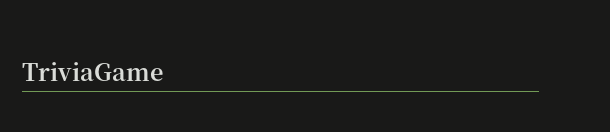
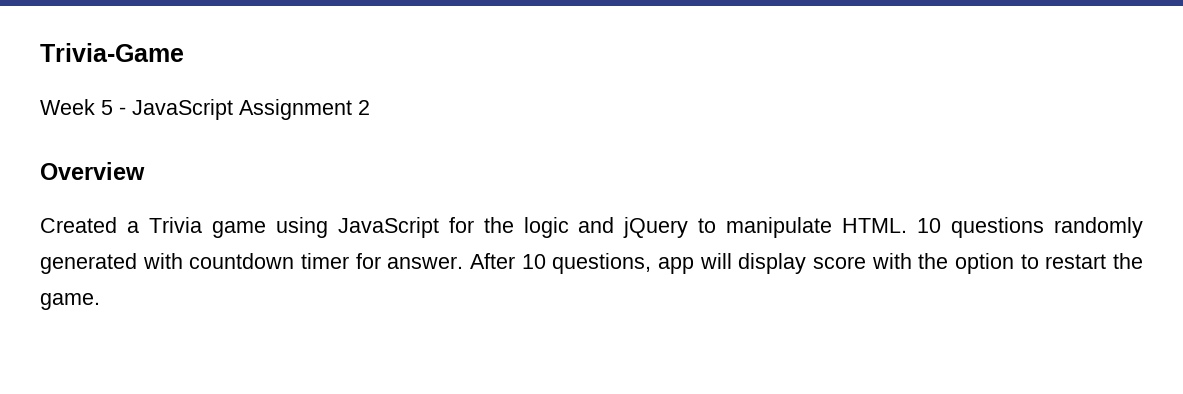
[22,62,163,81] TriviaGame -> [40,43,184,62] [40,99,370,120] [40,162,145,180] [40,217,1143,238] [40,253,1143,274] [40,293,100,310] Trivia-Game // Week 5 - JavaScript Assignment 2 // Overview // Created a Trivia game using JavaScript for the logic and jQuery to manipulate HTML. 10 questions randomly generated with countdown timer for answer. After 10 questions, app will display score with the option to restart the game.

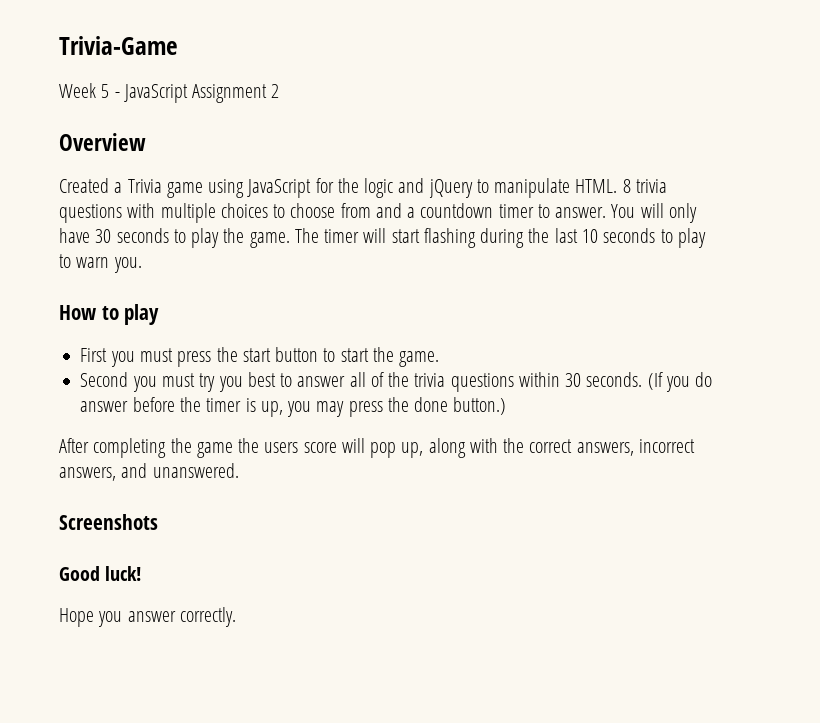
[917,217,1143,238] [40,253,1143,274] [40,293,100,310] 10 questions randomly generated with countdown timer for answer. After 10 questions, app will display score with the option to restart the game. -> [622,179,667,193] [59,203,697,223] [59,228,706,248] [59,254,142,273] [59,304,160,325] [80,347,440,367] [80,372,713,392] [80,397,507,417] [59,438,695,458] [59,463,239,481] [59,514,158,530] [59,566,142,581] [59,607,236,627] 8 trivia questions with multiple choices to choose from and a countdown timer to answer. You will only have 30 seconds to play the game. The timer will start flashing during the last 10 seconds to play to warn you. // How to play // First you must press the start button to start the game. // Second you must try you best to answer all of the trivia questions within 30 seconds. (If you do answer before the timer is up, you may press the done button.) // After completing the game the users score will pop up, along with the correct answers, incorrect answers, and unanswered. // Screenshots // Good luck! // Hope you answer correctly.

